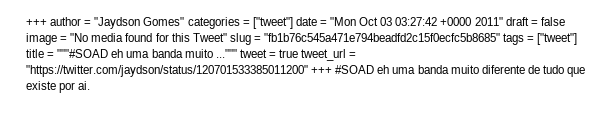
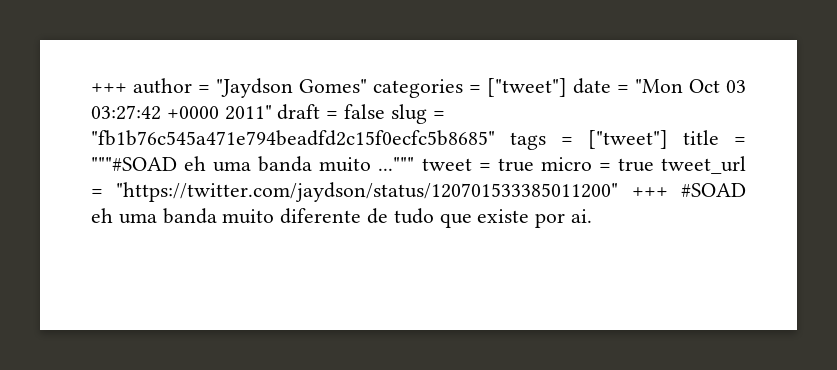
[26,33,227,45] image = "No media found for this Tweet" -> (386, 111) none
(299, 53) none -> [540,157,654,172] micro = true

